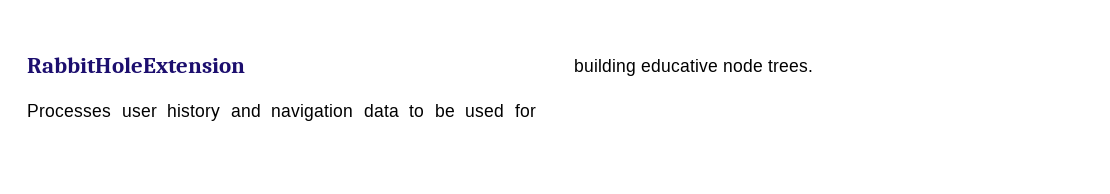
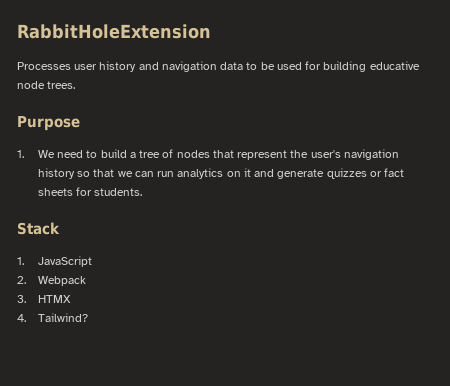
(813, 66) none -> [17,116,80,131] [17,149,399,160] [37,168,405,179] [37,187,143,196] [17,222,60,235] [17,256,92,267] [17,276,86,286] [17,295,71,303] [17,313,88,322] // Purpose // 1. We need to build a tree of nodes that represent the user's navigation history so that we can run analytics on it and generate quizzes or fact sheets for students. // Stack // 1. JavaScript // 2. Webpack // 3. HTMX // 4. Tailwind?

